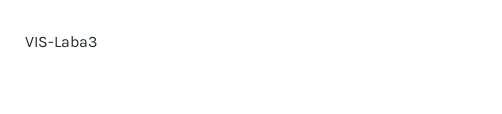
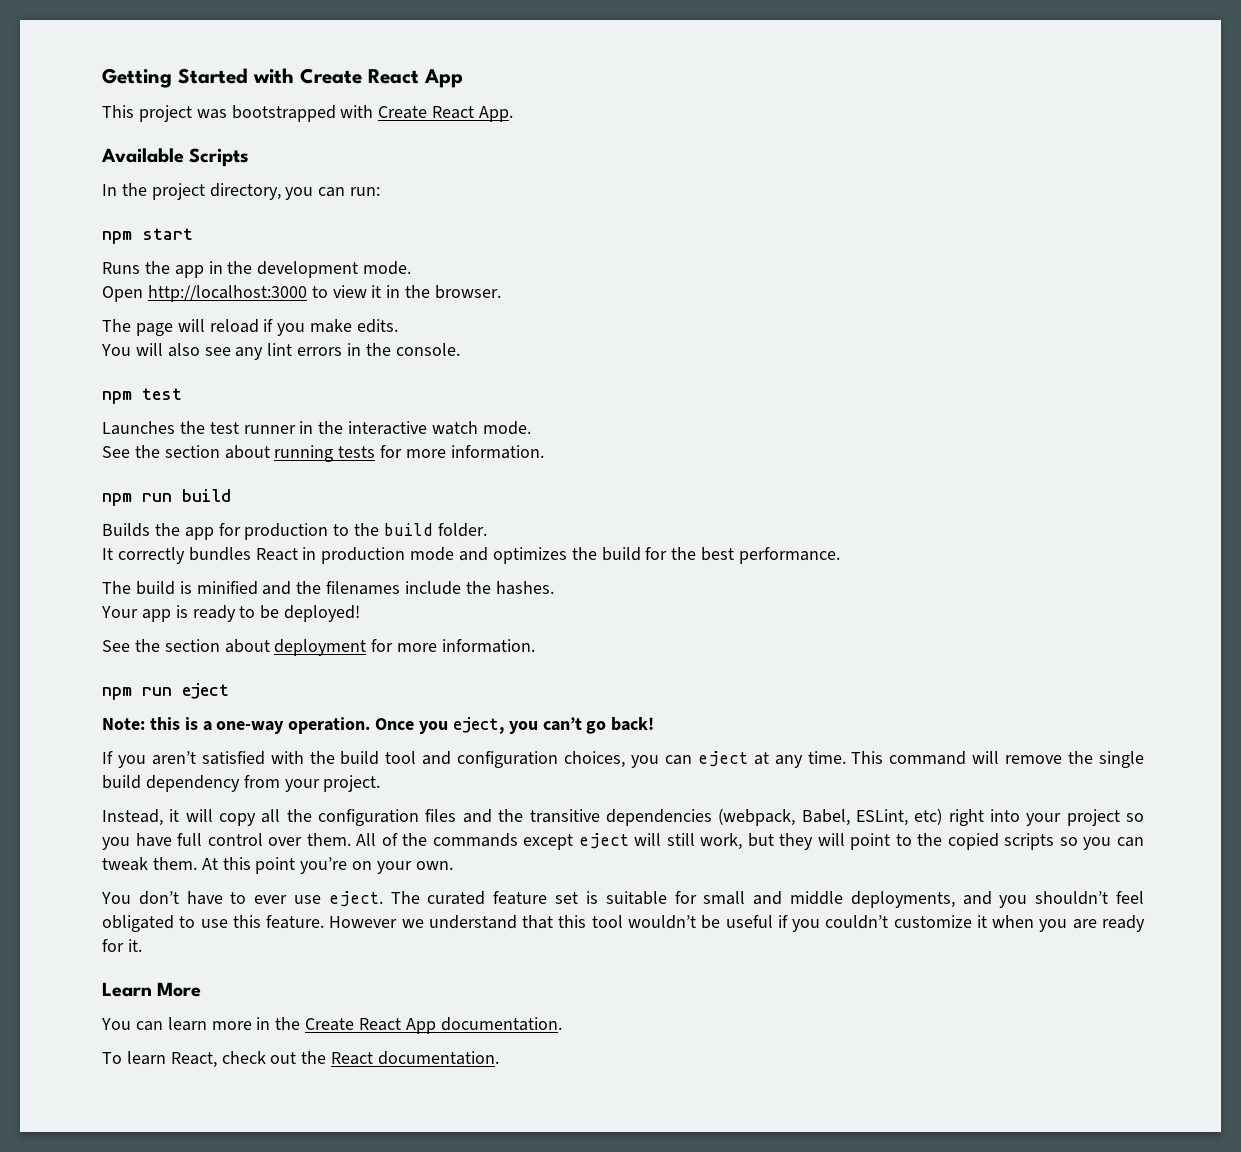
[25,36,97,48] VIS-Laba3 -> [102,68,463,88] [102,105,514,122] [101,148,250,167] [102,183,381,200] [102,228,193,244] [102,261,412,278] [102,285,502,302] [102,319,399,336] [101,343,460,360] [102,388,182,404] [102,421,531,435] [102,445,544,462] [102,489,231,506] [102,523,487,540] [102,547,841,564] [102,581,554,595] [101,605,361,622] [102,639,536,656] [102,683,229,700] [102,717,655,734] [102,751,1144,768] [102,775,381,792] [102,808,1145,826] [102,833,1144,850] [102,857,453,874] [101,891,1145,908] [102,915,1145,932] [102,939,142,952] [102,982,202,997] [101,1017,562,1034] [102,1051,500,1068] Getting Started with Create React App // This project was bootstrapped with Create React App. // Available Scripts // In the project directory, you can run: // npm start // Runs the app in the development mode. // Open http://localhost:3000 to view it in the browser. // The page will reload if you make edits. // You will also see any lint errors in the console. // npm test // Launches the test runner in the interactive watch mode. // See the section about running tests for more information. // npm run build // Builds the app for production to the build folder. // It correctly bundles React in production mode and optimizes the build for the best performance. // The build is minified and the filenames include the hashes. // Your app is ready to be deployed! // See the section about deployment for more information. // npm run eject // Note: this is a one-way operation. Once you eject, you can’t go back! // If you aren’t satisfied with the build tool and configuration choices, you can eject at any time. This command will remove the single build dependency from your project. // Instead, it will copy all the configuration files and the transitive dependencies (webpack, Babel, ESLint, etc) right into your project so you have full control over them. All of the commands except eject will still work, but they will point to the copied scripts so you can tweak them. At this point you’re on your own. // You don’t have to ever use eject. The curated feature set is suitable for small and middle deployments, and you shouldn’t feel obligated to use this feature. However we understand that this tool wouldn’t be useful if you couldn’t customize it when you are ready for it. // Learn More // You can learn more in the Create React App documentation. // To learn React, check out the React documentation.

